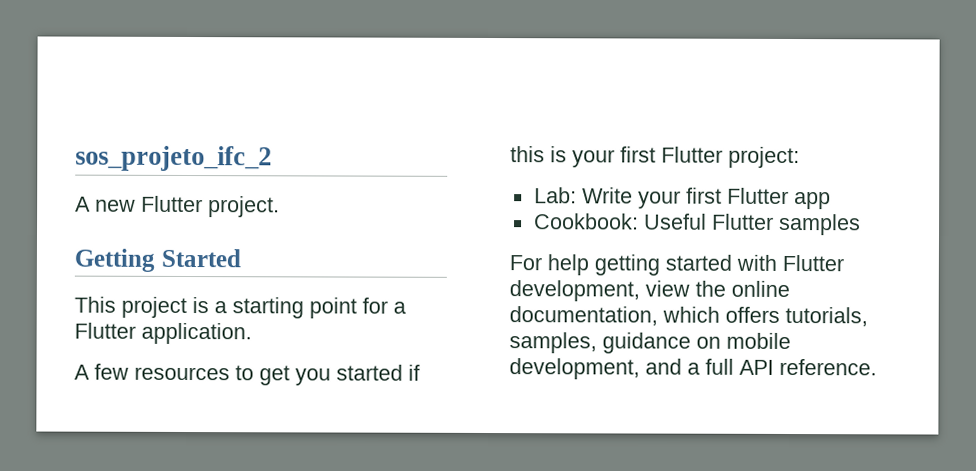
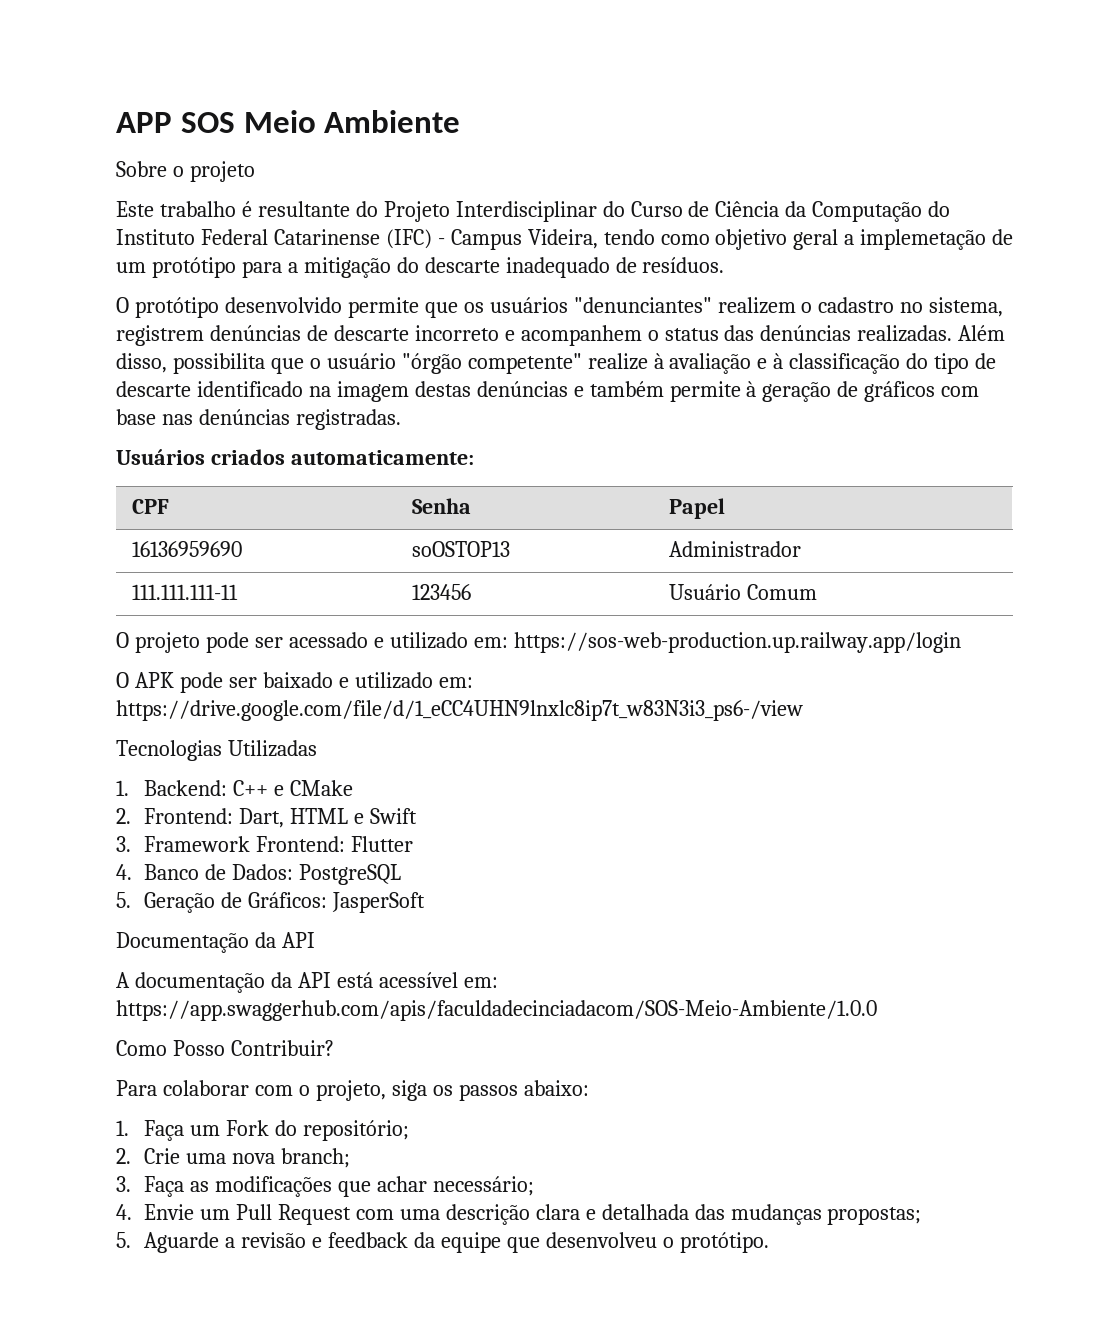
[75,145,272,172] [75,195,280,218] [74,248,241,272] [74,296,406,319] [74,322,252,345] [74,363,420,386] [510,146,800,169] [533,187,831,210] [533,213,861,236] [509,254,844,276] [509,280,790,302] [509,306,868,327] [509,332,791,354] [509,358,877,380] sos_projeto_ifc_2 // A new Flutter project. // Getting Started // This project is a starting point for a Flutter application. // A few resources to get you started if this is your first Flutter project: // Lab: Write your first Flutter app // Cookbook: Useful Flutter samples // For help getting started with Flutter development, view the online documentation, which offers tutorials, samples, guidance on mobile development, and a full API reference. -> [116,110,461,133] [116,161,255,182] [116,201,951,222] [116,229,1014,250] [116,257,725,278] [116,297,1004,318] [116,325,1006,346] [116,353,997,374] [116,381,980,402] [116,409,401,430] [116,449,474,465] [131,499,169,514] [411,498,471,514] [668,498,725,519] [131,541,242,557] [411,541,510,557] [668,541,801,557] [131,584,238,600] [411,584,471,600] [668,584,817,600] [116,632,961,653] [116,672,473,693] [116,700,803,721] [116,740,317,761] [116,780,353,796] [116,808,417,828] [116,836,414,852] [116,864,401,885] [116,892,425,913] [116,932,315,953] [116,972,498,993] [116,1000,877,1021] [116,1040,334,1056] [116,1080,589,1101] [116,1120,409,1141] [116,1148,350,1168] [116,1176,534,1197] [116,1204,922,1225] [116,1232,769,1253] APP SOS Meio Ambiente // Sobre o projeto // Este trabalho é resultante do Projeto Interdisciplinar do Curso de Ciência da Computação do Instituto Federal Catarinense (IFC) - Campus Videira, tendo como objetivo geral a implemetação de um protótipo para a mitigação do descarte inadequado de resíduos. // O protótipo desenvolvido permite que os usuários "denunciantes" realizem o cadastro no sistema, registrem denúncias de descarte incorreto e acompanhem o status das denúncias realizadas. Além disso, possibilita que o usuário "órgão competente" realize à avaliação e à classificação do tipo de descarte identificado na imagem destas denúncias e também permite à geração de gráficos com base nas denúncias registradas. // Usuários criados automaticamente: // CPF | Senha | Papel // 16136959690 | soOSTOP13 | Administrador // 111.111.111-11 | 123456 | Usuário Comum // O projeto pode ser acessado e utilizado em: https://sos-web-production.up.railway.app/login // O APK pode ser baixado e utilizado em: https://drive.google.com/file/d/1_eCC4UHN9lnxlc8ip7t_w83N3i3_ps6-/view // Tecnologias Utilizadas // 1. Backend: C++ e CMake // 2. Frontend: Dart, HTML e Swift // 3. Framework Frontend: Flutter // 4. Banco de Dados: PostgreSQL // 5. Geração de Gráficos: JasperSoft // Documentação da API // A documentação da API está acessível em: https://app.swaggerhub.com/apis/faculdadecinciadacom/SOS-Meio-Ambiente/1.0.0 // Como Posso Contribuir? // Para colaborar com o projeto, siga os passos abaixo: // 1. Faça um Fork do repositório; // 2. Crie uma nova branch; // 3. Faça as modificações que achar necessário; // 4. Envie um Pull Request com uma descrição clara e detalhada das mudanças propostas; // 5. Aguarde a revisão e feedback da equipe que desenvolveu o protótipo.

